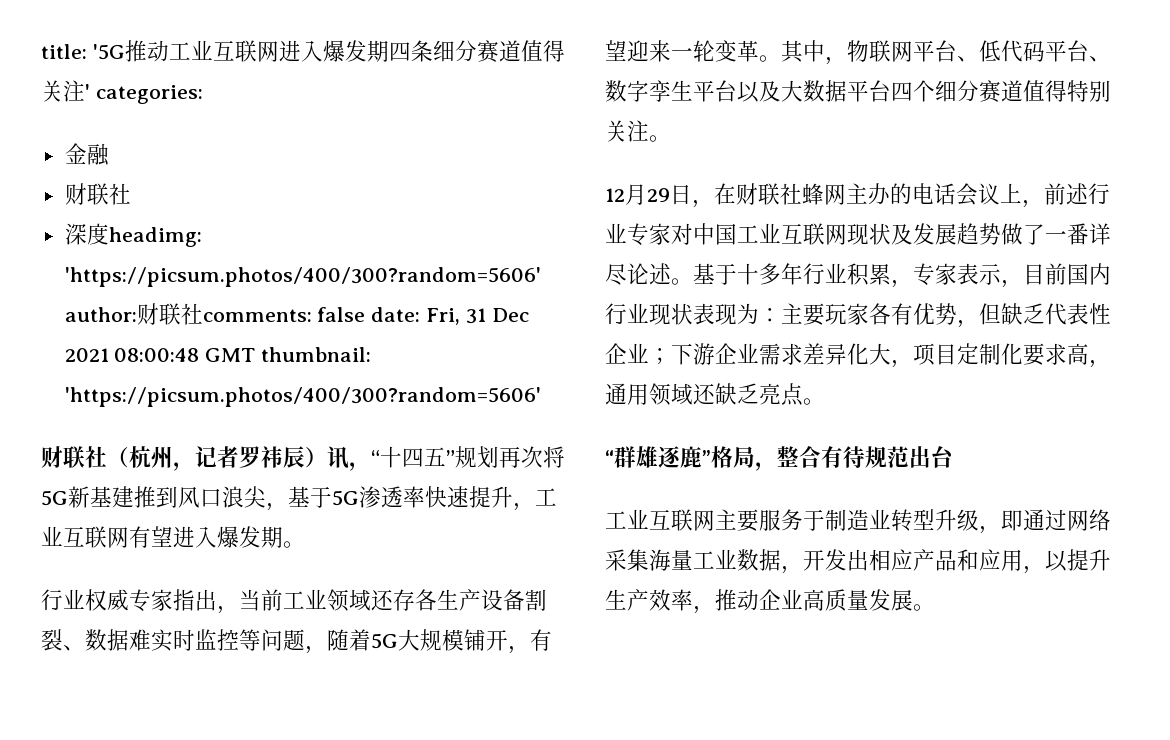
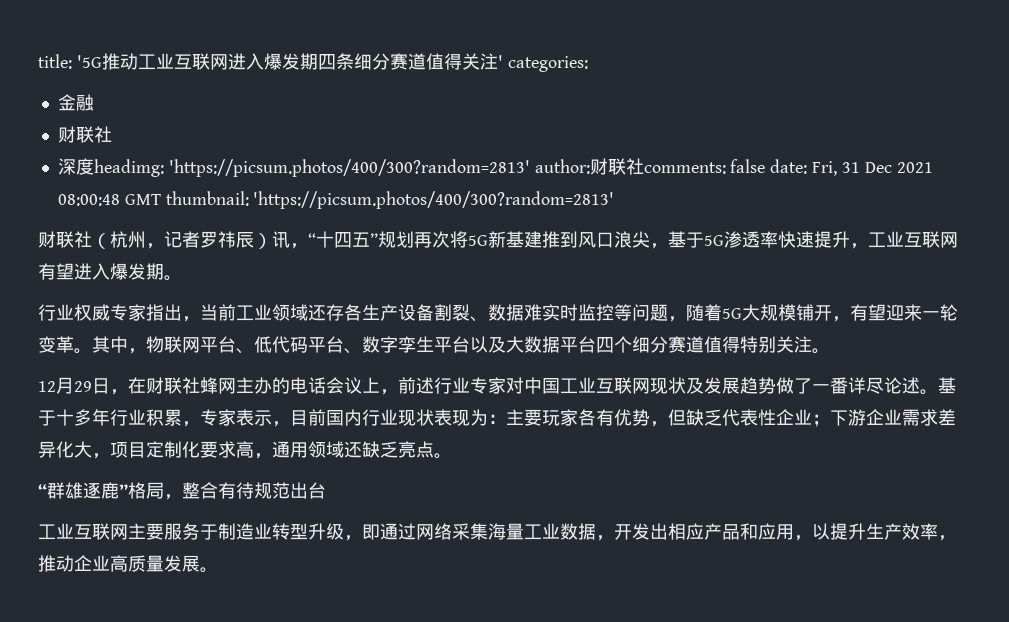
[64,267,541,287] 'https://picsum.photos/400/300?random=5606' -> [168,159,530,177] 'https://picsum.photos/400/300?random=2813'
[64,387,541,407] 'https://picsum.photos/400/300?random=5606' -> [253,191,615,209] 'https://picsum.photos/400/300?random=2813'

